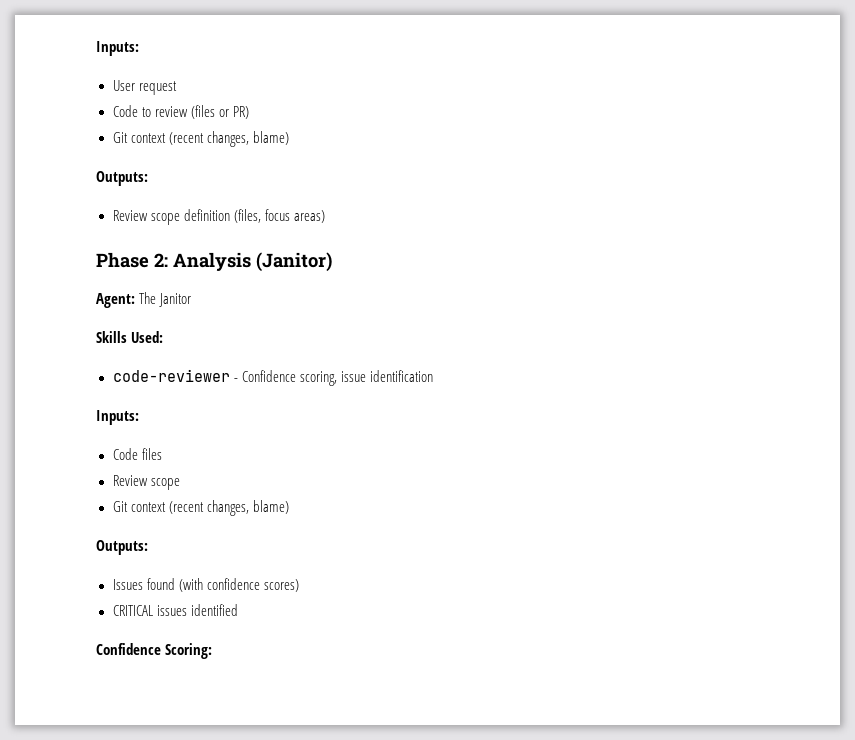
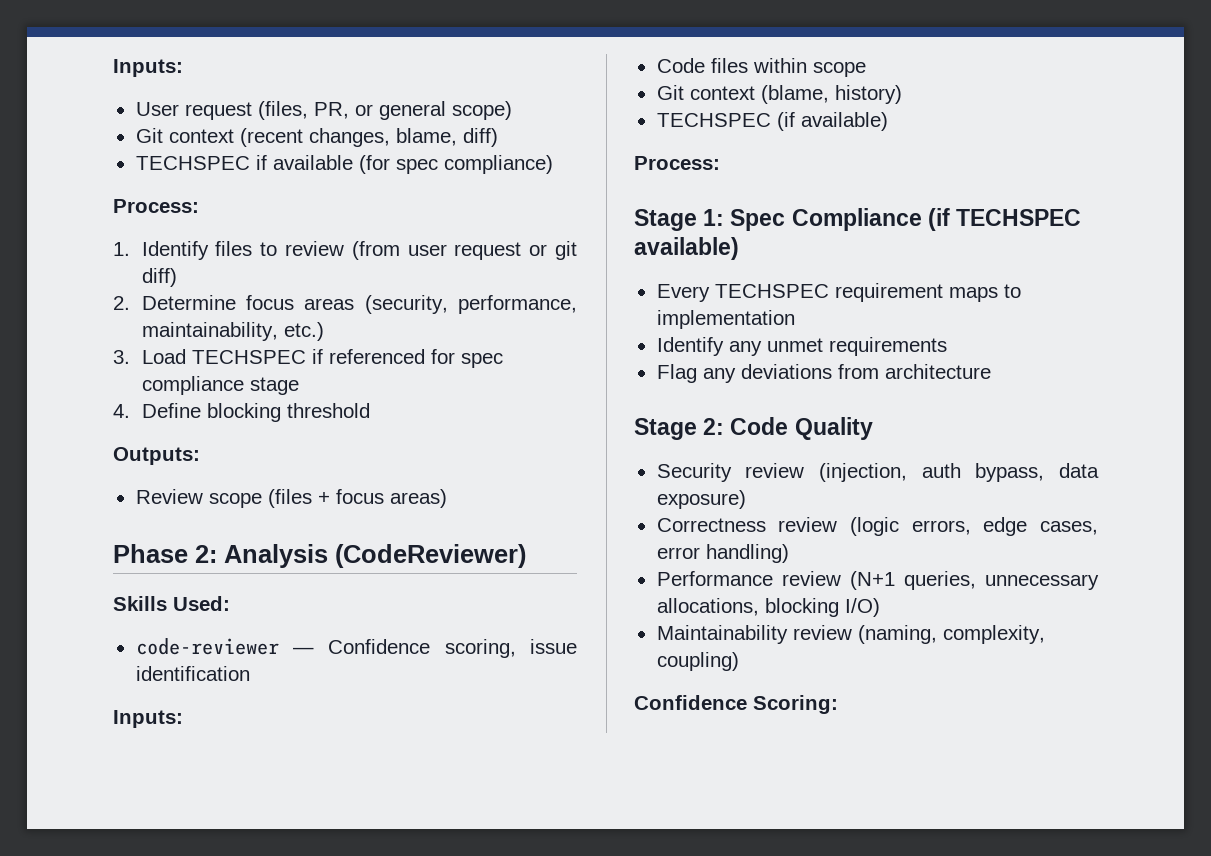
[112,105,249,119] [112,131,289,147] // Code to review (files or PR) // Git context (recent changes, blame) -> [257,101,512,120] [135,128,498,147] [135,155,553,174] [113,199,199,213] [113,241,577,260] [141,268,177,287] [113,295,577,314] [141,322,324,341] [113,349,503,368] [141,376,299,395] [113,403,370,422] (files, PR, or general scope) // Git context (recent changes, blame, diff) // TECHSPEC if available (for spec compliance) // Process: // 1. Identify files to review (from user request or git diff) // 2. Determine focus areas (security, performance, maintainability, etc.) // 3. Load TECHSPEC if referenced for spec compliance stage // 4. Define blocking threshold
[183,209,261,223] definition (files, -> [267,489,330,508] (files +
[256,252,332,272] [96,292,192,308] (Janitor) // Agent: The Janitor -> [335,544,526,568] (CodeReviewer)
[233,378,238,382] - -> [292,647,314,654] —
[112,475,148,486] // Review -> [752,58,807,73] within
[168,500,289,516] [96,540,148,555] [112,578,299,592] [112,604,238,616] (recent changes, blame) // Outputs: // Issues found (with confidence scores) // CRITICAL issues identified -> [760,85,902,104] [656,112,888,131] [634,156,720,170] [634,208,1082,231] [634,237,739,260] [656,283,1021,302] [656,310,795,329] [656,337,947,356] [656,364,991,383] [634,417,873,440] [656,463,1099,482] [656,490,746,509] [656,517,1098,536] [656,544,789,563] [656,571,1099,590] [656,598,880,617] [656,625,1045,644] [656,652,739,671] (blame, history) // TECHSPEC (if available) // Process: // Stage 1: Spec Compliance (if TECHSPEC available) // Every TECHSPEC requirement maps to implementation // Identify any unmet requirements // Flag any deviations from architecture // Stage 2: Code Quality // Security review (injection, auth bypass, data exposure) // Correctness review (logic errors, edge cases, error handling) // Performance review (N+1 queries, unnecessary allocations, blocking I/O) // Maintainability review (naming, complexity, coupling)

